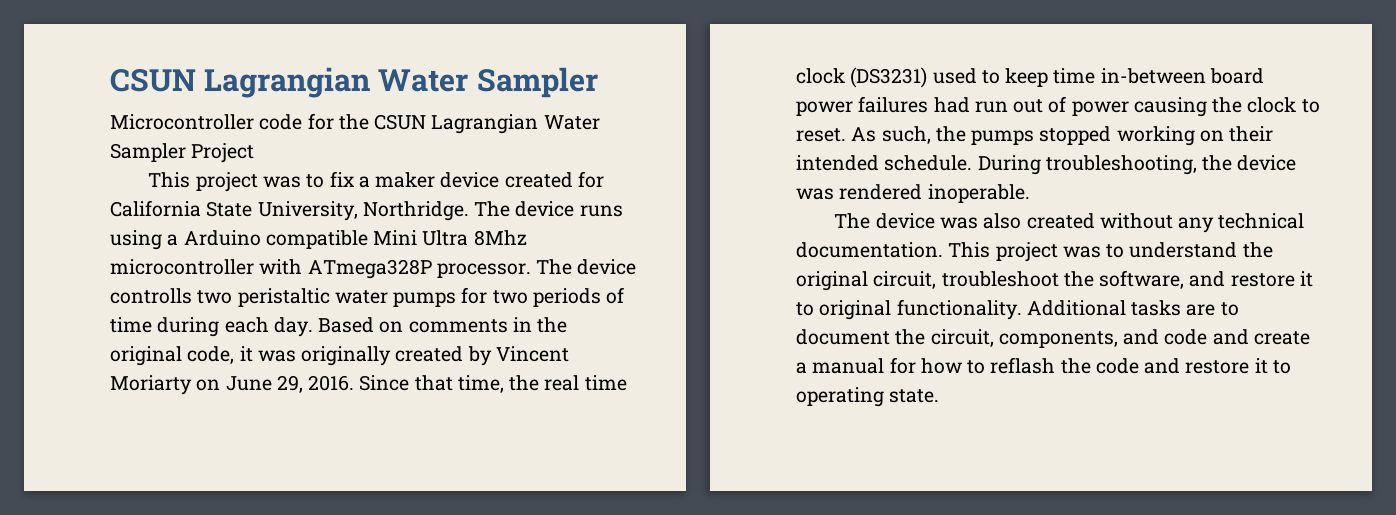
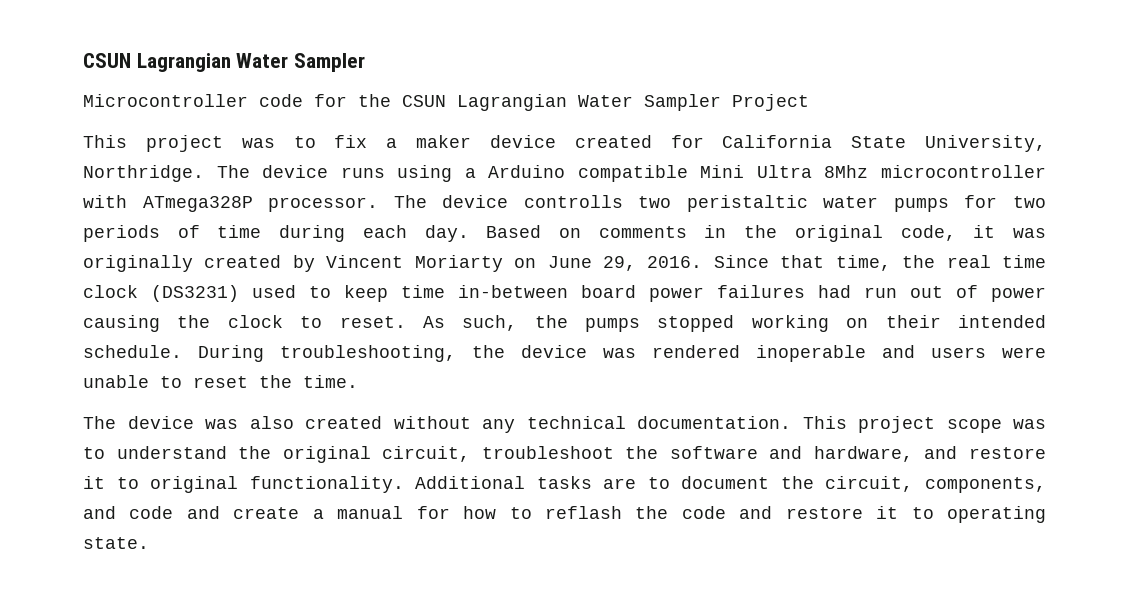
[927,184,1030,203] inoperable. -> [756,345,1046,362] [83,375,358,388] inoperable and users were unable to reset the time.
(1058, 252) none -> [946,419,1002,433] scope
[1099,270,1185,289] software, -> [669,446,913,462] software and hardware,

